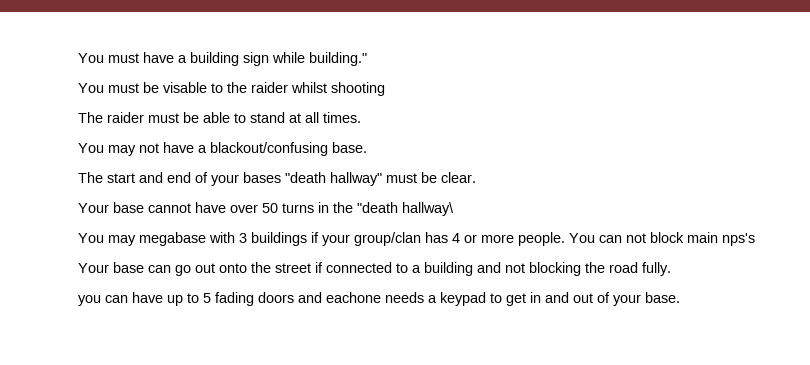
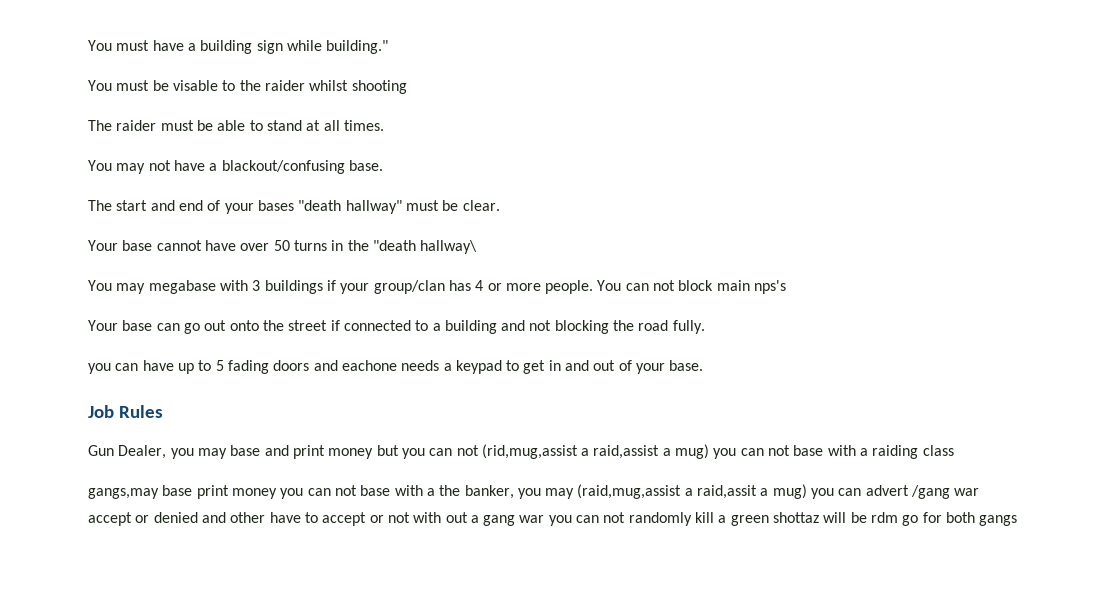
(680, 297) none -> [88,405,163,418] [88,444,954,459] [88,484,980,499] [88,512,1018,526] // Job Rules // Gun Dealer, you may base and print money but you can not (rid,mug,assist a raid,assist a mug) you can not base with a raiding class // gangs,may base print money you can not base with a the banker, you may (raid,mug,assist a raid,assit a mug) you can advert /gang war accept or denied and other have to accept or not with out a gang war you can not randomly kill a green shottaz will be rdm go for both gangs

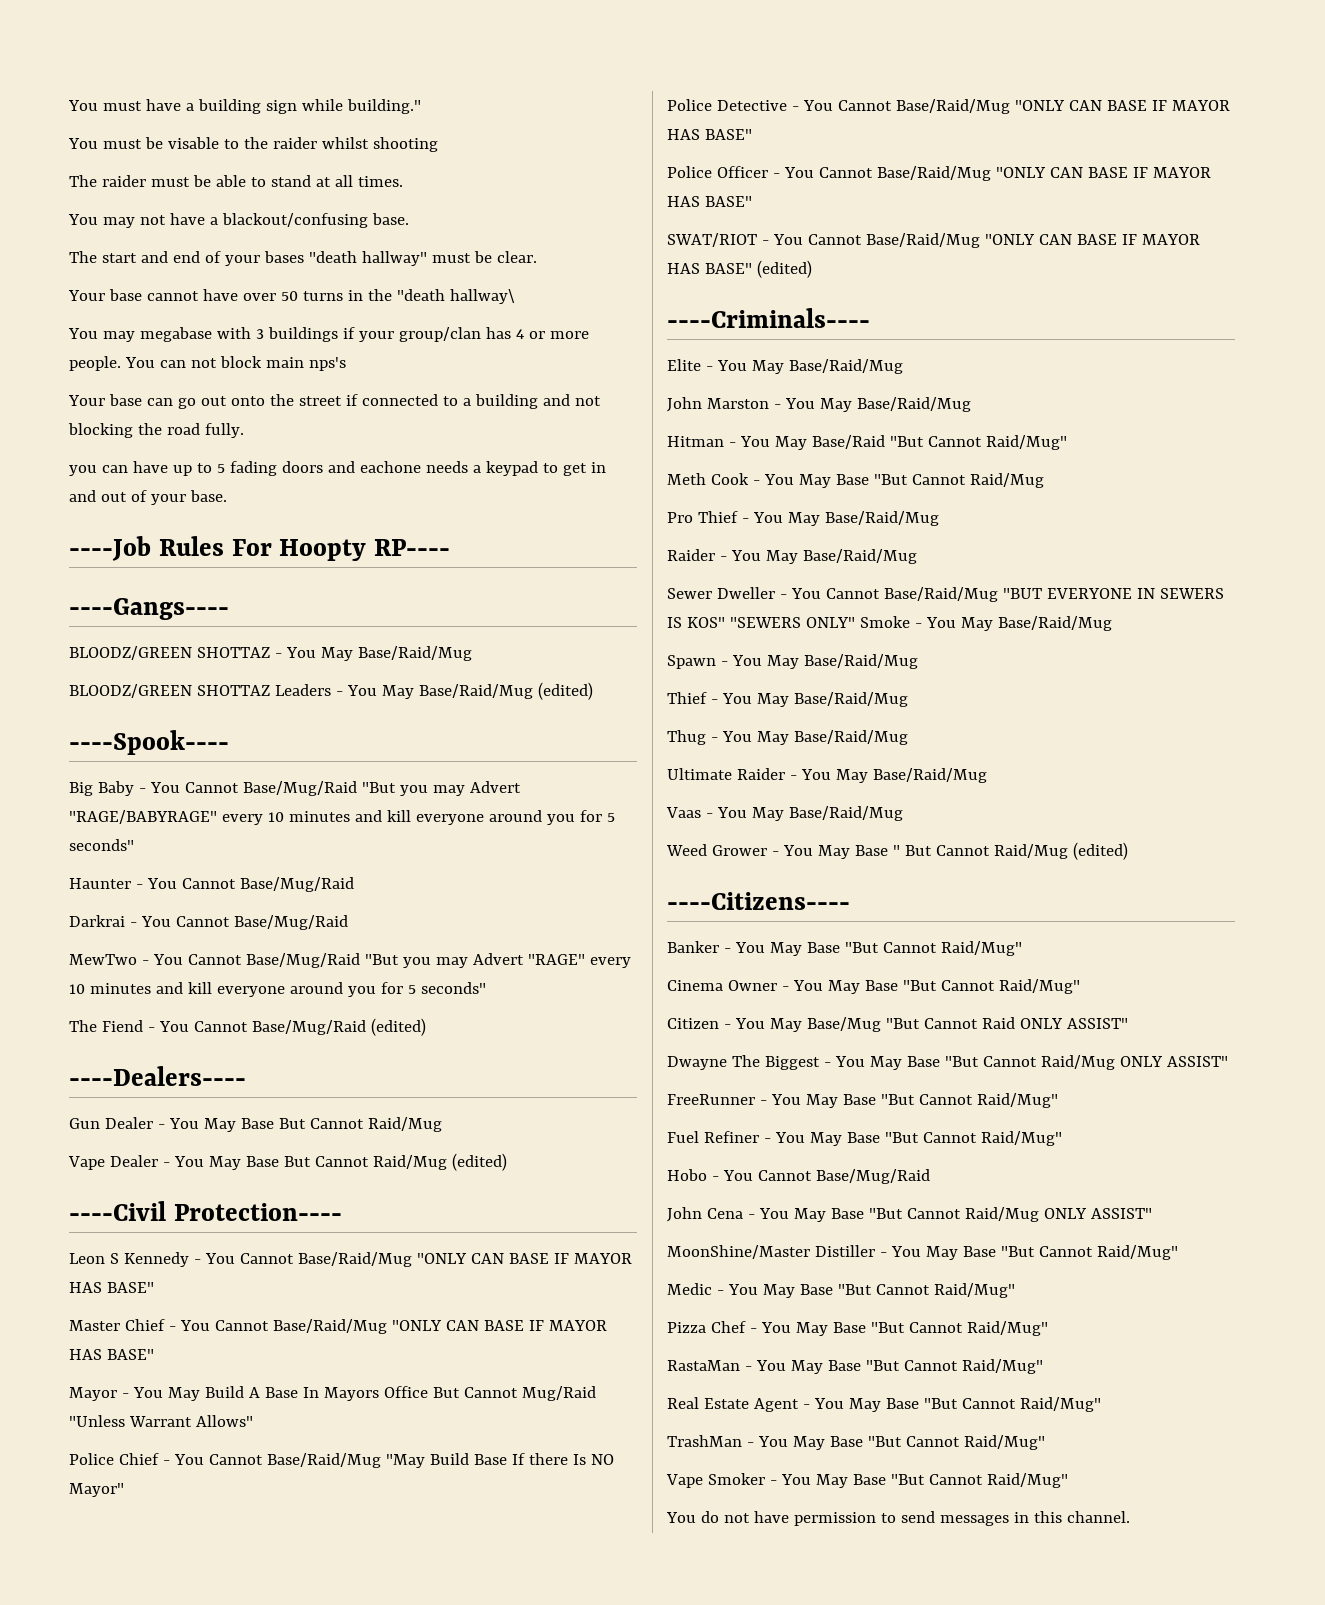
[88,405,114,418] Job -> [69,536,151,561] ----Job
[88,444,954,459] [88,484,980,499] [88,512,1018,526] // Gun Dealer, you may base and print money but you can not (rid,mug,assist a raid,assist a mug) you can not base with a raiding class // gangs,may base print money you can not base with a the banker, you may (raid,mug,assist a raid,assit a mug) you can advert /gang war accept or denied and other have to accept or not with out a gang war you can not randomly kill a green shottaz will be rdm go for both gangs -> [231,539,451,561] [69,598,229,620] [69,646,472,661] [69,682,593,700] [69,730,229,755] [69,781,521,796] [69,810,615,825] [69,839,134,851] [69,877,354,892] [69,915,348,930] [69,953,631,968] [69,982,486,997] [69,1018,426,1036] [69,1066,246,1086] [69,1117,442,1132] [68,1153,507,1171] [69,1201,342,1221] [69,1252,632,1267] [69,1282,154,1293] [69,1319,607,1334] [69,1349,154,1360] [69,1386,596,1401] [69,1415,253,1427] [69,1453,614,1468] [69,1483,124,1497] [667,99,1230,114] [667,129,752,140] [667,166,1211,181] [667,196,752,207] [667,233,1200,248] [667,260,812,278] [667,308,870,328] [667,359,903,374] [667,397,971,412] [667,435,1067,450] [667,473,1044,488] [667,511,939,526] [667,549,917,564] [667,587,1224,602] [667,616,1112,631] [667,654,918,669] [667,692,908,707] [667,730,908,745] [667,768,987,783] [666,806,903,821] [666,842,1128,860] [667,892,850,910] [667,941,1022,956] [667,979,1080,994] [667,1017,1128,1032] [667,1055,1228,1070] [667,1093,1058,1108] [667,1131,1062,1146] [667,1169,930,1184] [667,1207,1152,1222] [667,1245,1178,1260] [667,1283,1015,1298] [667,1321,1048,1336] [667,1359,1043,1374] [667,1397,1101,1412] [667,1435,1045,1450] [666,1473,1068,1488] [666,1511,1130,1526] For Hoopty RP---- // ----Gangs---- // BLOODZ/GREEN SHOTTAZ - You May Base/Raid/Mug // BLOODZ/GREEN SHOTTAZ Leaders - You May Base/Raid/Mug (edited) // ----Spook---- // Big Baby - You Cannot Base/Mug/Raid "But you may Advert "RAGE/BABYRAGE" every 10 minutes and kill everyone around you for 5 seconds" // Haunter - You Cannot Base/Mug/Raid // Darkrai - You Cannot Base/Mug/Raid // MewTwo - You Cannot Base/Mug/Raid "But you may Advert "RAGE" every 10 minutes and kill everyone around you for 5 seconds" // The Fiend - You Cannot Base/Mug/Raid (edited) // ----Dealers---- // Gun Dealer - You May Base But Cannot Raid/Mug // Vape Dealer - You May Base But Cannot Raid/Mug (edited) // ----Civil Protection---- // Leon S Kennedy - You Cannot Base/Raid/Mug "ONLY CAN BASE IF MAYOR HAS BASE" // Master Chief - You Cannot Base/Raid/Mug "ONLY CAN BASE IF MAYOR HAS BASE" // Mayor - You May Build A Base In Mayors Office But Cannot Mug/Raid "Unless Warrant Allows" // Police Chief - You Cannot Base/Raid/Mug "May Build Base If there Is NO Mayor" // Police Detective - You Cannot Base/Raid/Mug "ONLY CAN BASE IF MAYOR HAS BASE" // Police Officer - You Cannot Base/Raid/Mug "ONLY CAN BASE IF MAYOR HAS BASE" // SWAT/RIOT - You Cannot Base/Raid/Mug "ONLY CAN BASE IF MAYOR HAS BASE" (edited) // ----Criminals---- // Elite - You May Base/Raid/Mug // John Marston - You May Base/Raid/Mug // Hitman - You May Base/Raid "But Cannot Raid/Mug" // Meth Cook - You May Base "But Cannot Raid/Mug // Pro Thief - You May Base/Raid/Mug // Raider - You May Base/Raid/Mug // Sewer Dweller - You Cannot Base/Raid/Mug "BUT EVERYONE IN SEWERS IS KOS" "SEWERS ONLY" Smoke - You May Base/Raid/Mug // Spawn - You May Base/Raid/Mug // Thief - You May Base/Raid/Mug // Thug - You May Base/Raid/Mug // Ultimate Raider - You May Base/Raid/Mug // Vaas - You May Base/Raid/Mug // Weed Grower - You May Base " But Cannot Raid/Mug (edited) // ----Citizens---- // Banker - You May Base "But Cannot Raid/Mug" // Cinema Owner - You May Base "But Cannot Raid/Mug" // Citizen - You May Base/Mug "But Cannot Raid ONLY ASSIST" // Dwayne The Biggest - You May Base "But Cannot Raid/Mug ONLY ASSIST" // FreeRunner - You May Base "But Cannot Raid/Mug" // Fuel Refiner - You May Base "But Cannot Raid/Mug" // Hobo - You Cannot Base/Mug/Raid // John Cena - You May Base "But Cannot Raid/Mug ONLY ASSIST" // MoonShine/Master Distiller - You May Base "But Cannot Raid/Mug" // Medic - You May Base "But Cannot Raid/Mug" // Pizza Chef - You May Base "But Cannot Raid/Mug" // RastaMan - You May Base "But Cannot Raid/Mug" // Real Estate Agent - You May Base "But Cannot Raid/Mug" // TrashMan - You May Base "But Cannot Raid/Mug" // Vape Smoker - You May Base "But Cannot Raid/Mug" // You do not have permission to send messages in this channel.

